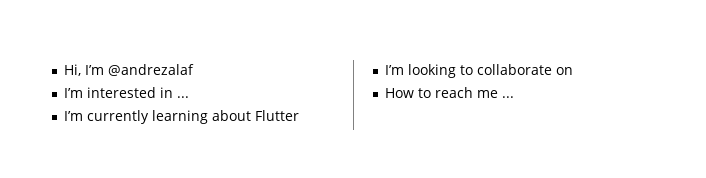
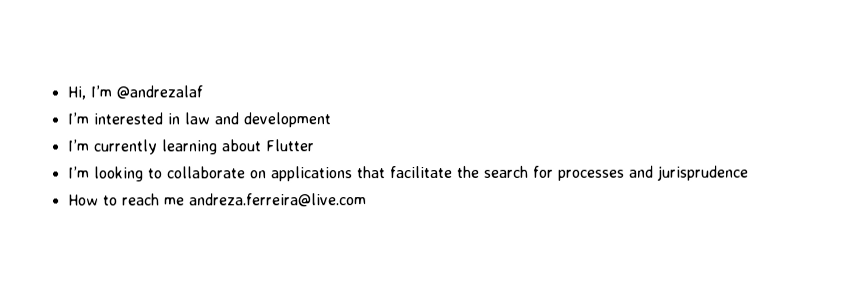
[176,96,189,98] ... -> [183,112,331,128] law and development
(573, 71) none -> [270,165,749,182] applications that facilitate the search for processes and jurisprudence
[501,96,514,98] ... -> [188,193,367,208] andreza.ferreira@live.com

